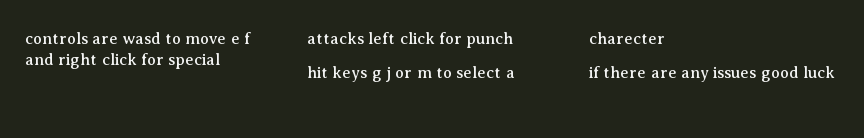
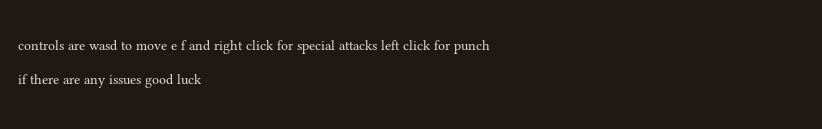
[307,66,515,82] [589,32,665,44] // hit keys g j or m to select a charecter -> (490, 47) none

